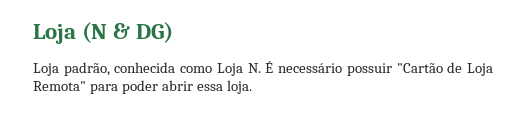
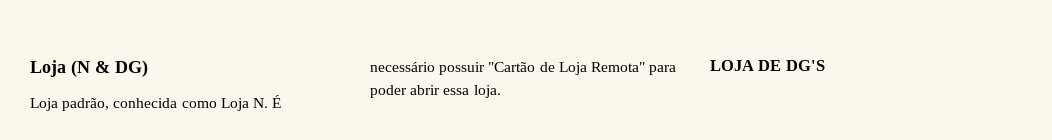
(252, 87) none -> [710,60,825,71] // LOJA DE DG'S

